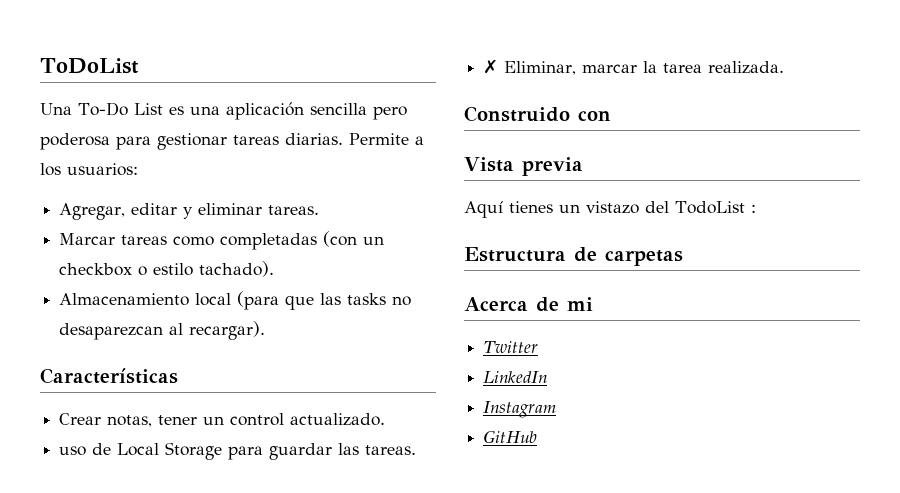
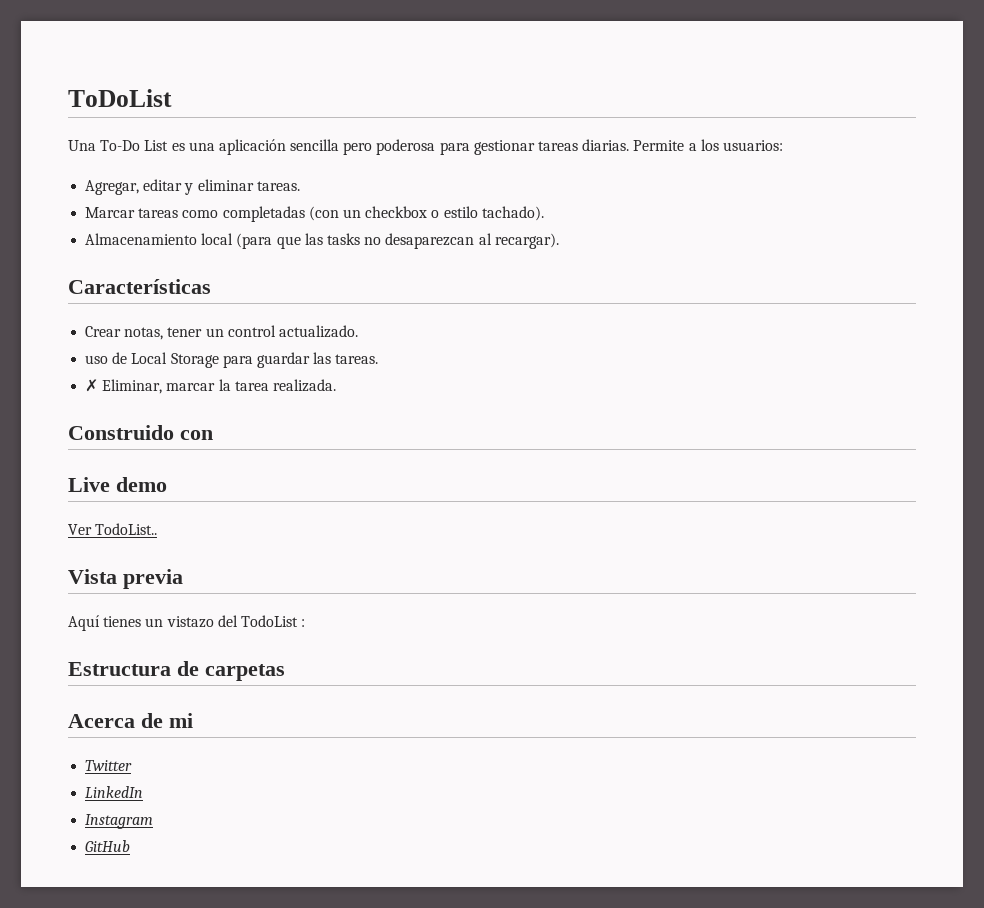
(611, 116) none -> [68,477,167,492] [68,523,158,535] // Live demo // Ver TodoList..

